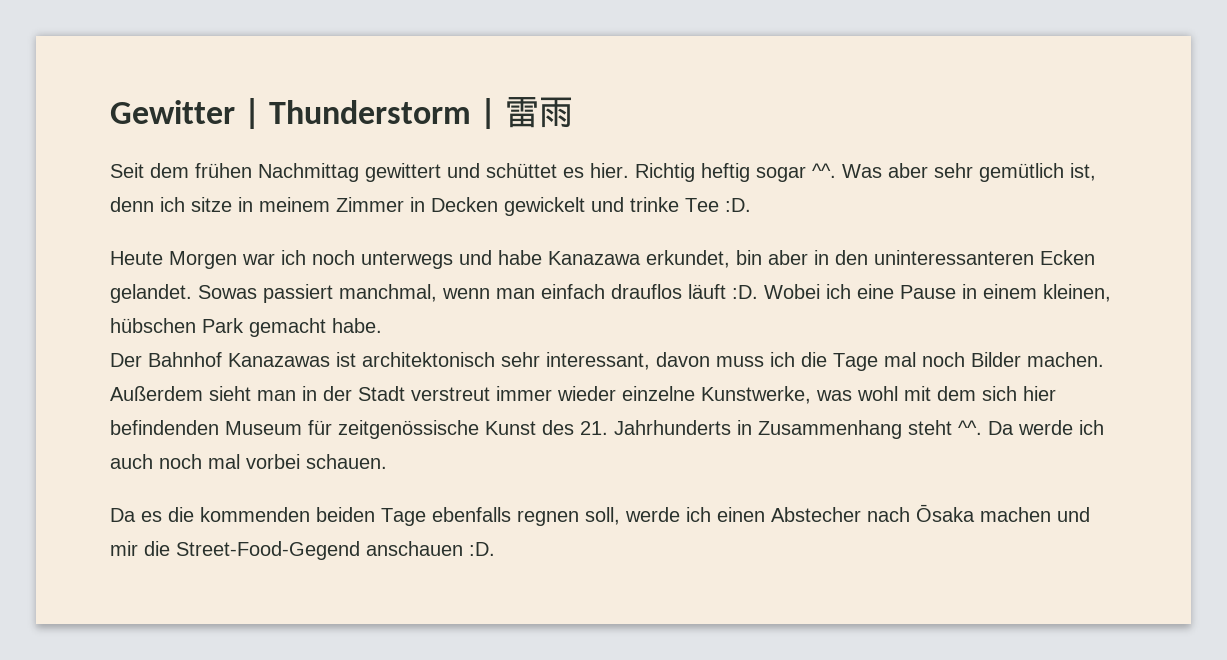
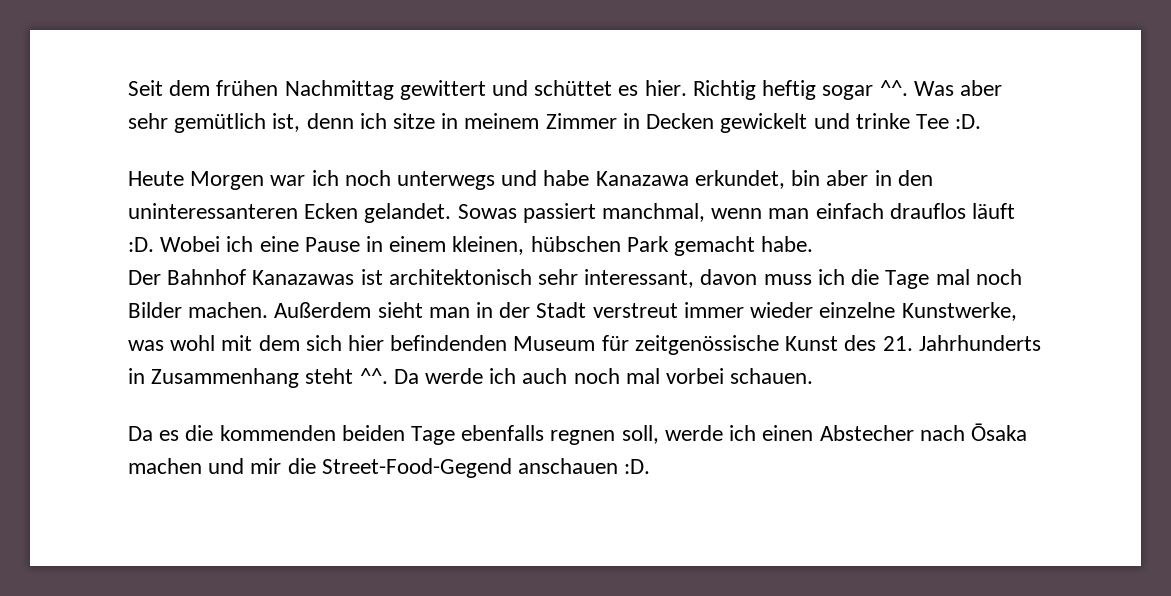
[110,97,574,129] Gewitter | Thunderstorm | 雷雨 // -> (128, 88) none

